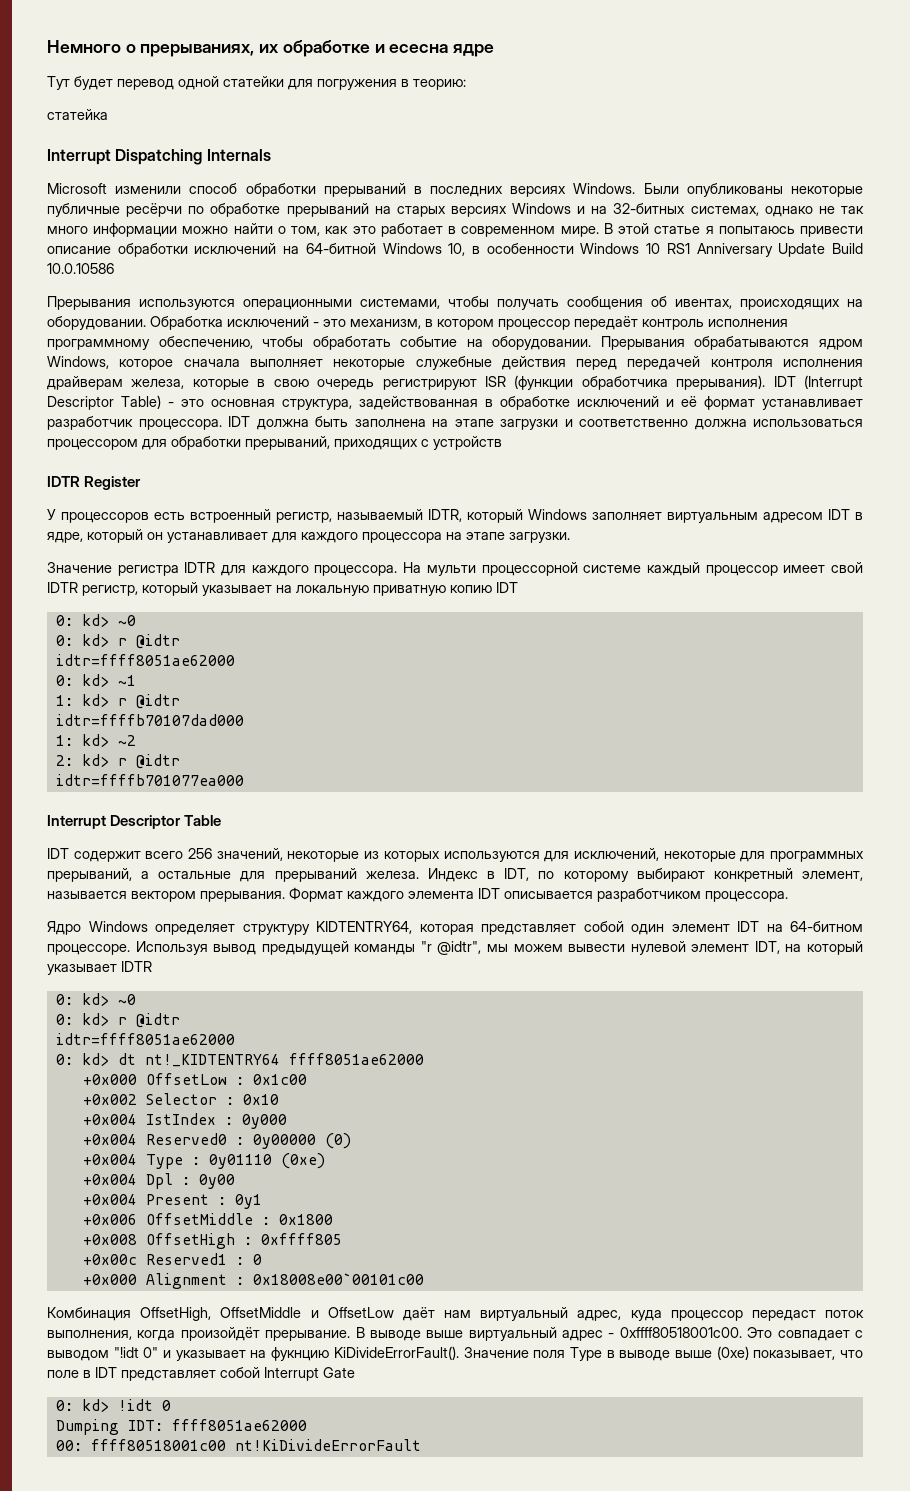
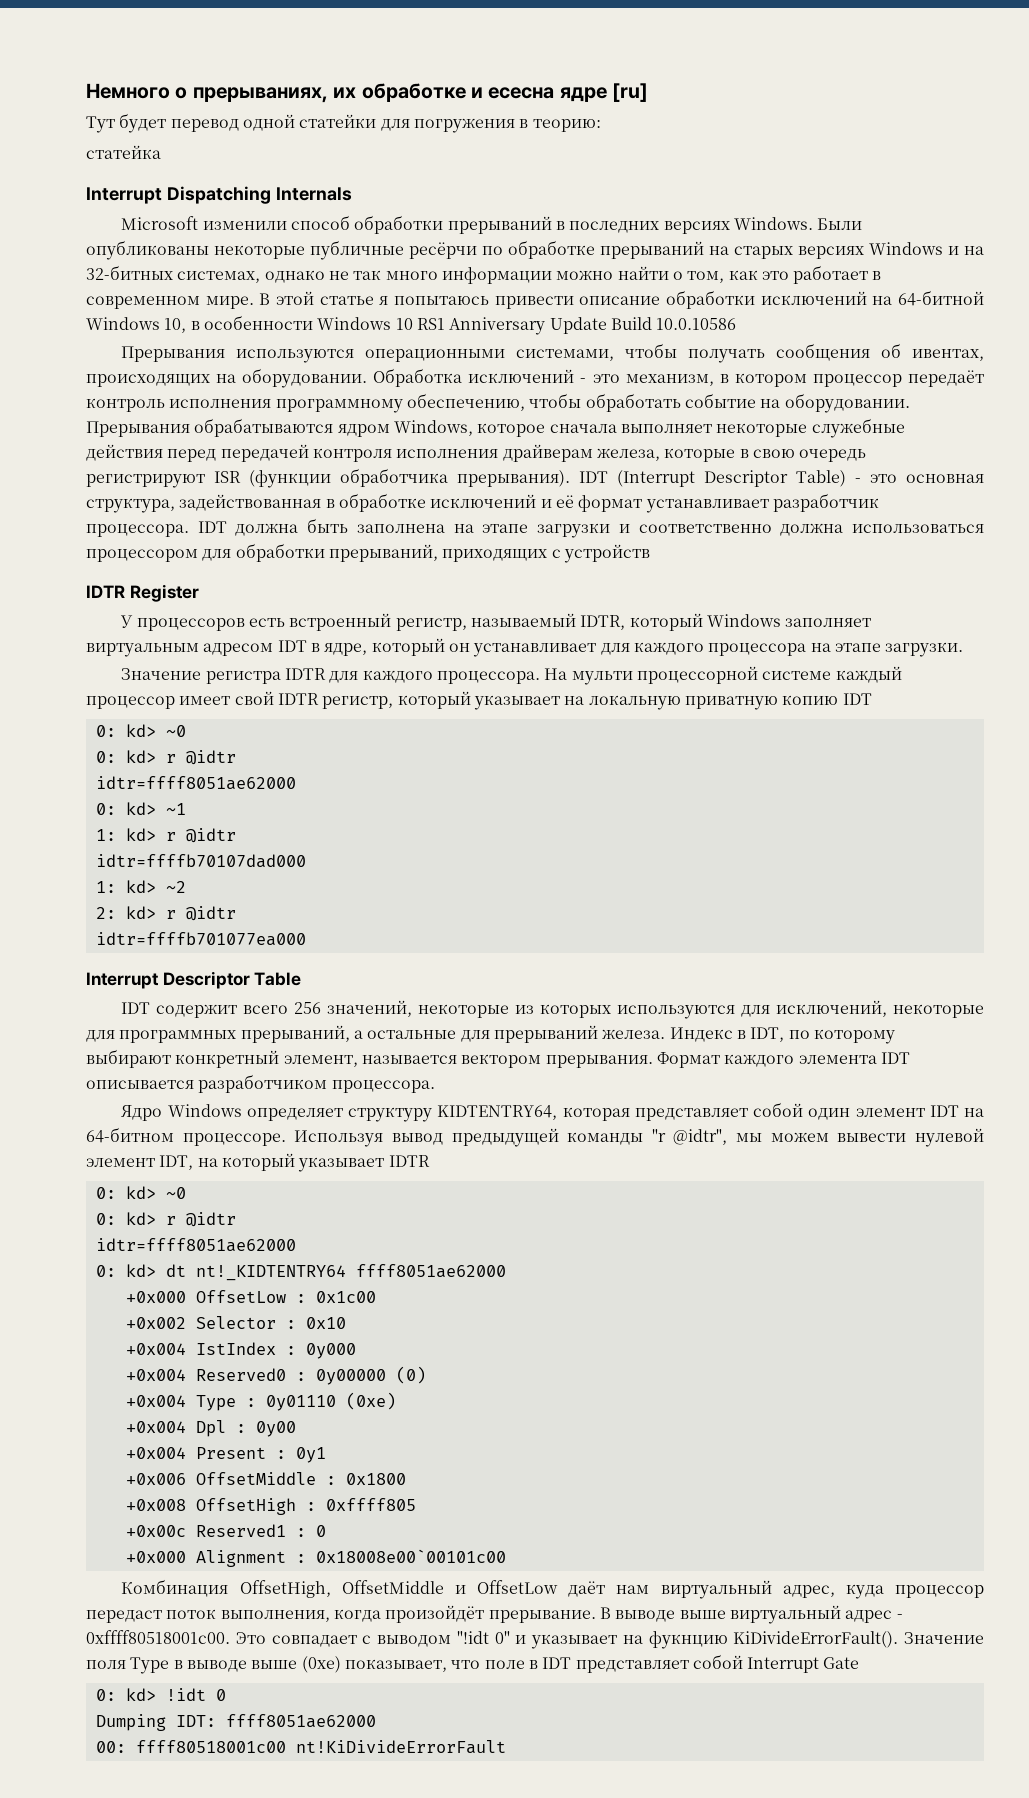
(495, 50) none -> [612,83,649,102] [ru]

